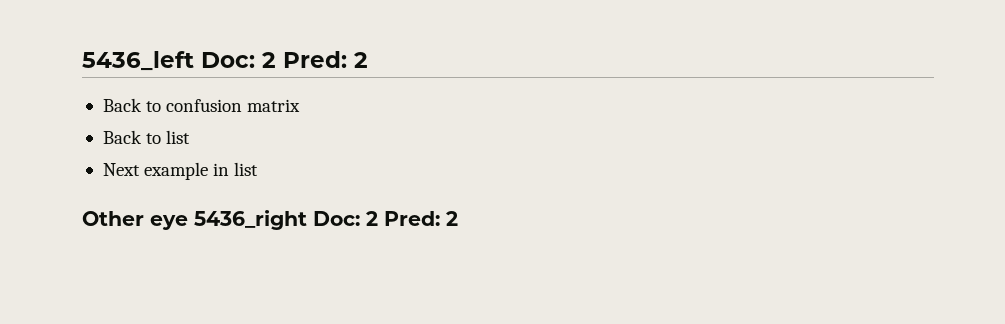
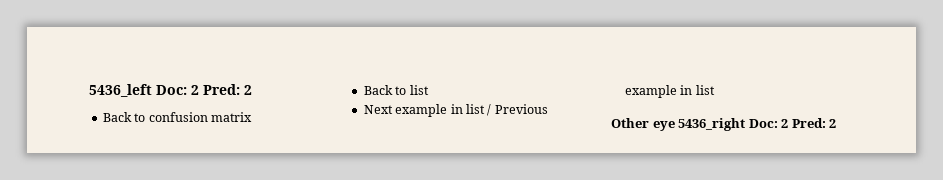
(259, 169) none -> [487,104,548,116] [624,85,715,98] / Previous example in list

